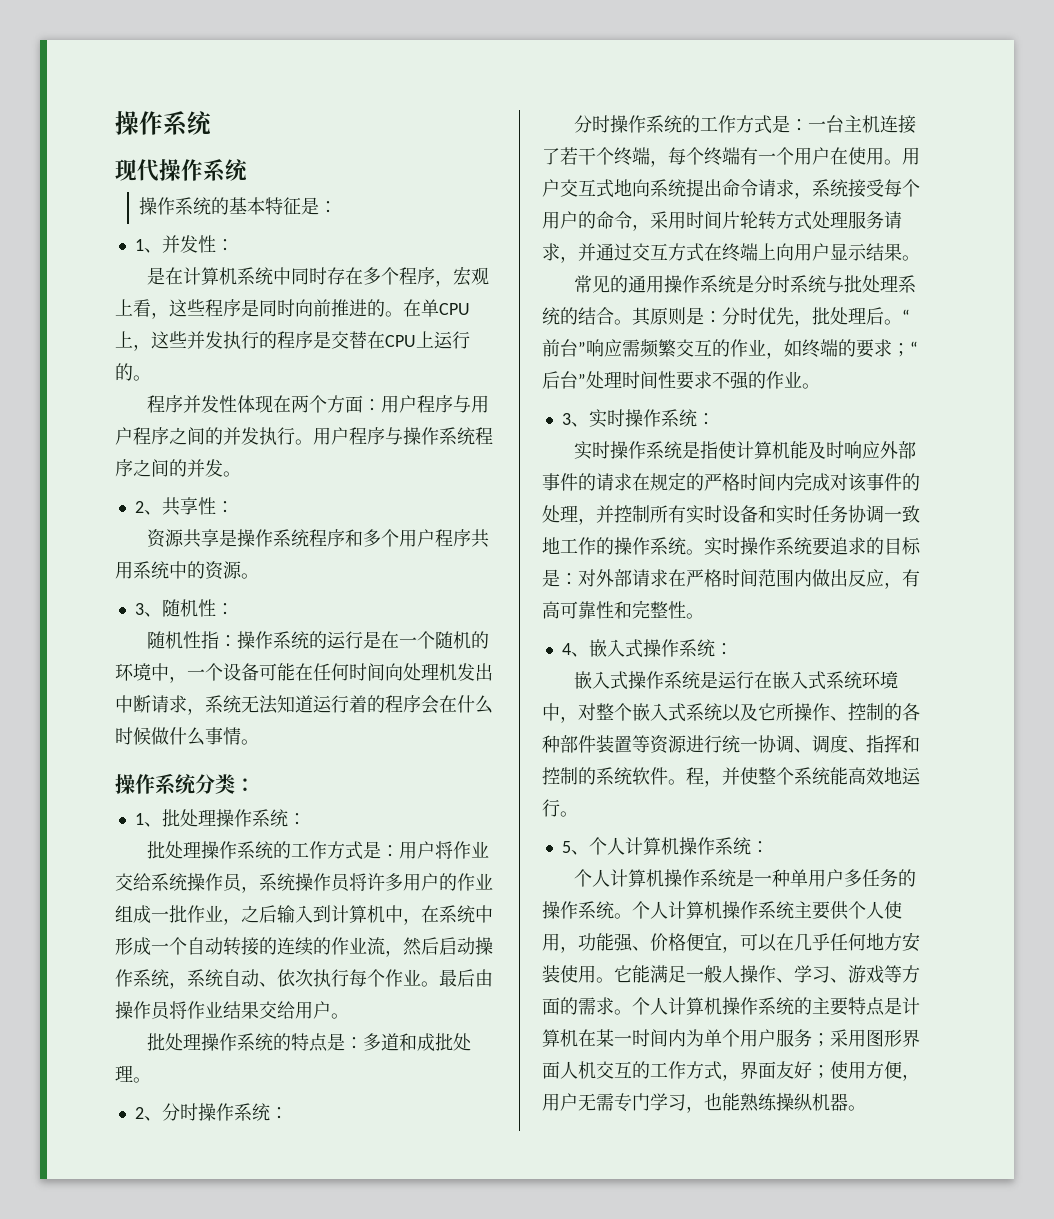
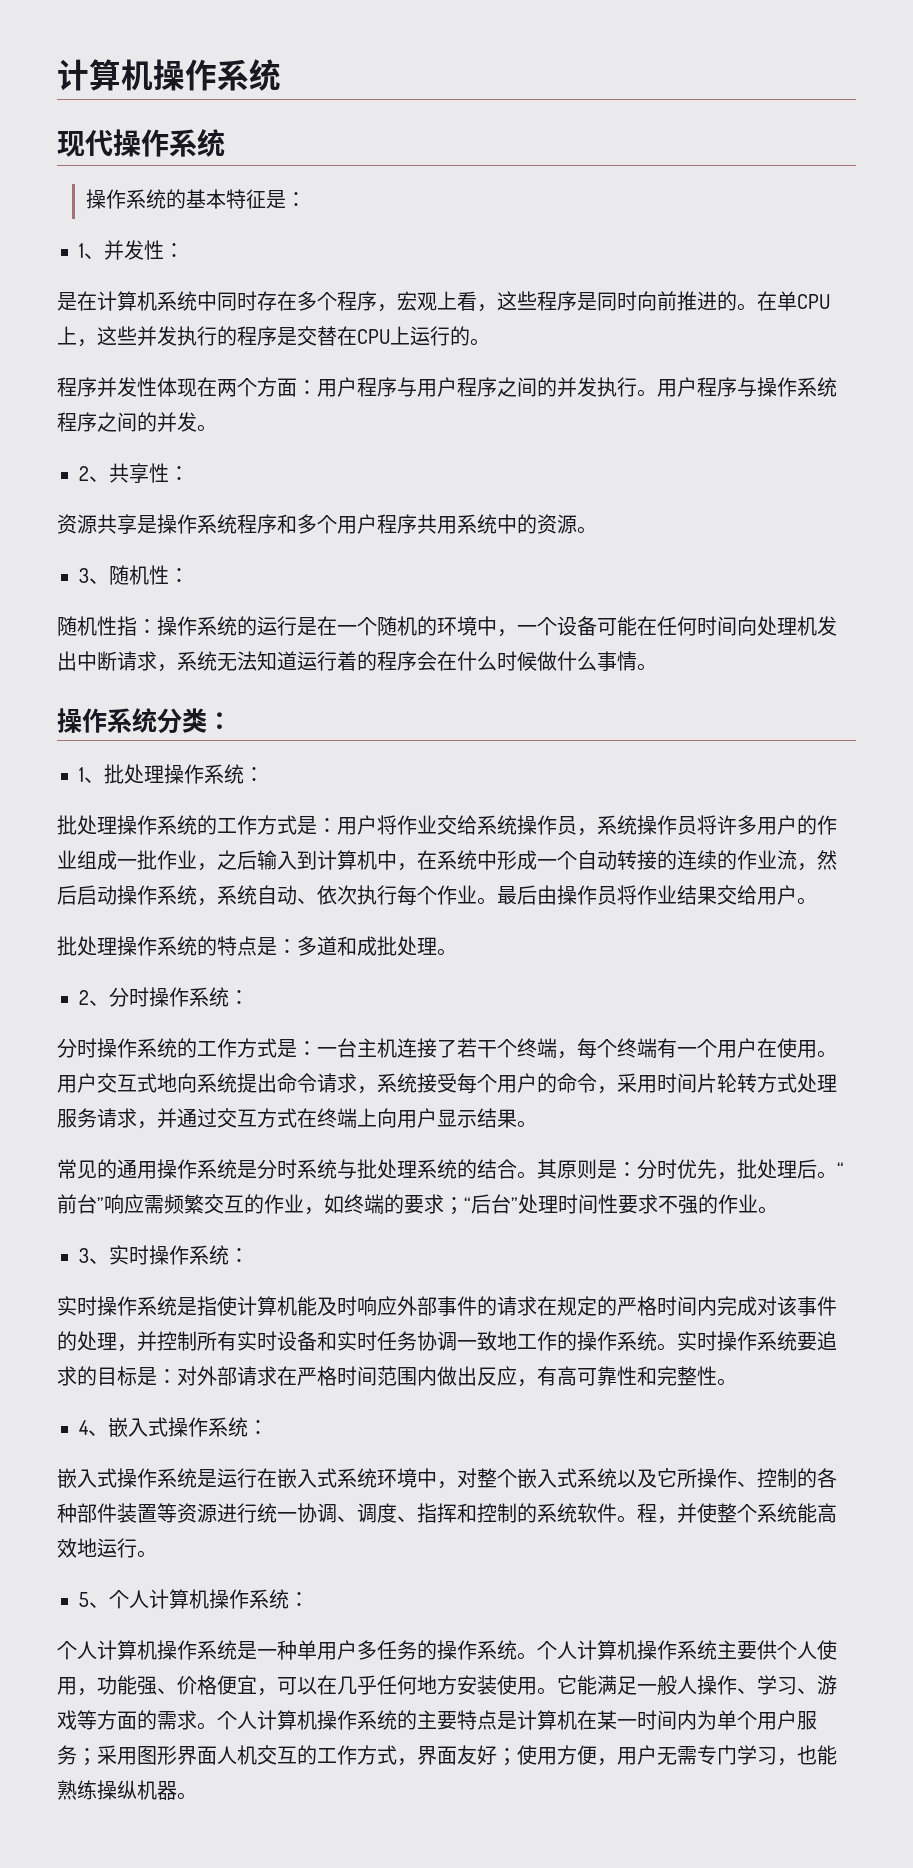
(115, 123) none -> [57,59,153,91] 计算机

